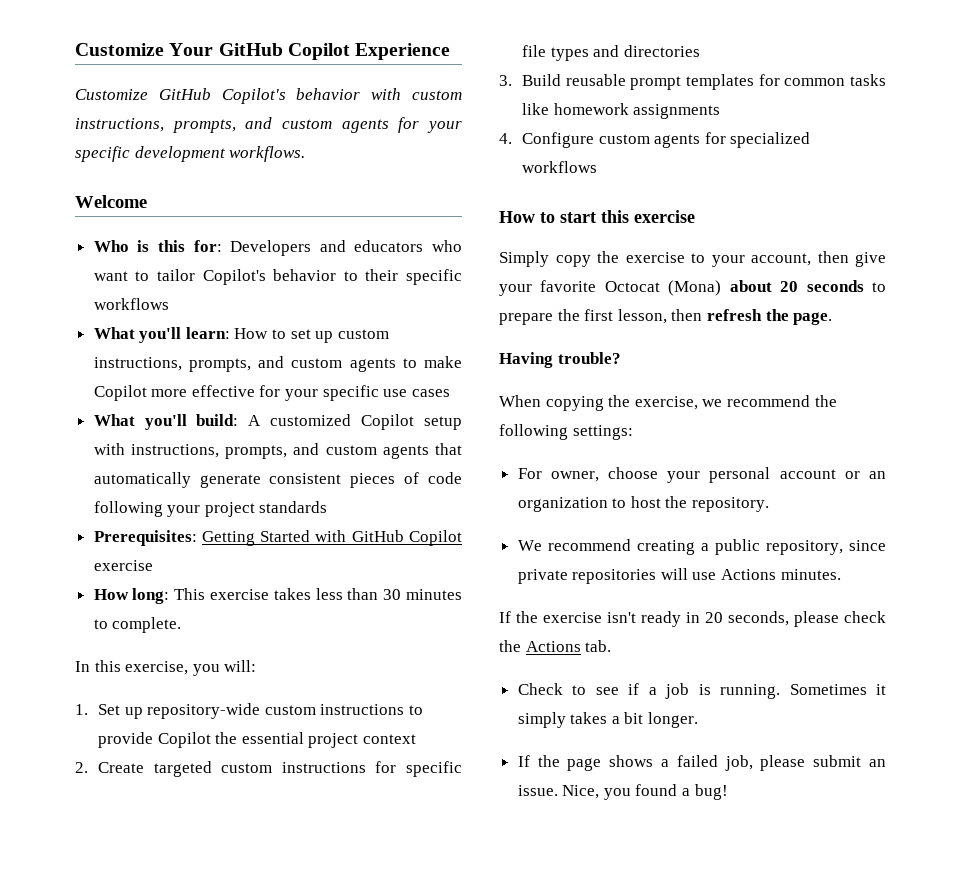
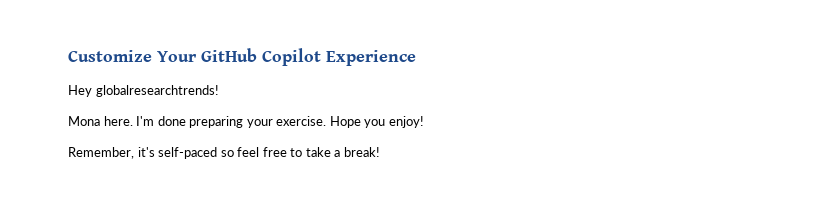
[75,88,462,104] [75,117,463,133] [75,146,306,162] [75,195,147,208] [93,240,462,256] [93,269,462,285] [93,298,169,310] [93,327,389,343] [93,356,462,372] [93,385,450,401] [93,414,462,430] [93,443,462,459] [93,472,463,488] [93,501,328,517] [93,530,462,546] [93,560,153,571] [93,588,462,604] [93,617,182,633] [75,660,257,676] [75,703,423,719] [98,732,416,748] [75,761,463,777] [522,45,700,61] [499,74,886,90] [522,103,721,119] [499,132,811,148] [522,161,598,173] [499,210,695,223] [499,251,886,267] [499,280,886,296] [499,309,833,325] [499,352,621,368] [499,395,837,411] [499,424,633,440] [517,467,886,483] [517,496,770,512] [517,539,886,555] [517,568,841,584] [499,611,886,627] [499,640,612,652] [517,683,886,699] [517,712,699,728] [517,755,886,771] [517,784,728,800] Customize GitHub Copilot's behavior with custom instructions, prompts, and custom agents for your specific development workflows. // Welcome // Who is this for: Developers and educators who want to tailor Copilot's behavior to their specific workflows // What you'll learn: How to set up custom instructions, prompts, and custom agents to make Copilot more effective for your specific use cases // What you'll build: A customized Copilot setup with instructions, prompts, and custom agents that automatically generate consistent pieces of code following your project standards // Prerequisites: Getting Started with GitHub Copilot exercise // How long: This exercise takes less than 30 minutes to complete. // In this exercise, you will: // 1. Set up repository-wide custom instructions to provide Copilot the essential project context // 2. Create targeted custom instructions for specific file types and directories // 3. Build reusable prompt templates for common tasks like homework assignments // 4. Configure custom agents for specialized workflows // How to start this exercise // Simply copy the exercise to your account, then give your favorite Octocat (Mona) about 20 seconds to prepare the first lesson, then refresh the page. // Having trouble? // When copying the exercise, we recommend the following settings: // For owner, choose your personal account or an organization to host the repository. // We recommend creating a public repository, since private repositories will use Actions minutes. // If the exercise isn't ready in 20 seconds, please check the Actions tab. // Check to see if a job is running. Sometimes it simply takes a bit longer. // If the page shows a failed job, please submit an issue. Nice, you found a bug! -> [68,85,219,97] [68,116,424,128] [68,147,380,159] Hey globalresearchtrends! // Mona here. I'm done preparing your exercise. Hope you enjoy! // Remember, it's self-paced so feel free to take a break!

